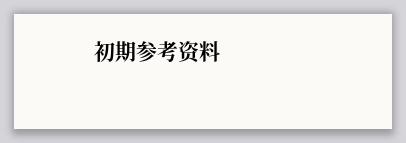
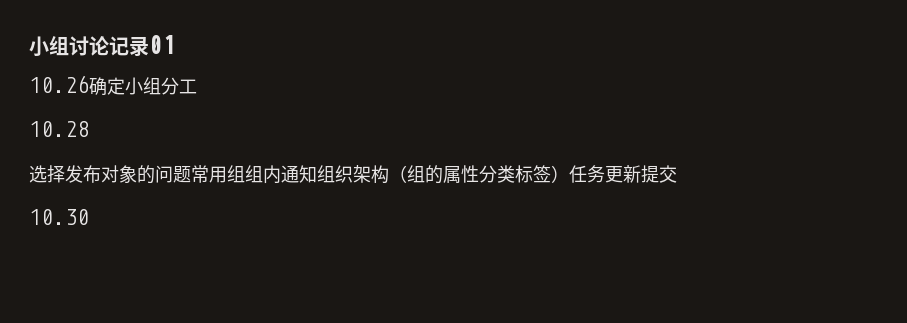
[94,41,220,64] 初期参考资料 -> [29,35,175,57] [29,75,197,96] [29,121,89,137] [29,165,677,184] [29,209,89,225] 小组讨论记录01 // 10.26确定小组分工 // 10.28 // 选择发布对象的问题常用组组内通知组织架构（组的属性分类标签）任务更新提交 // 10.30

